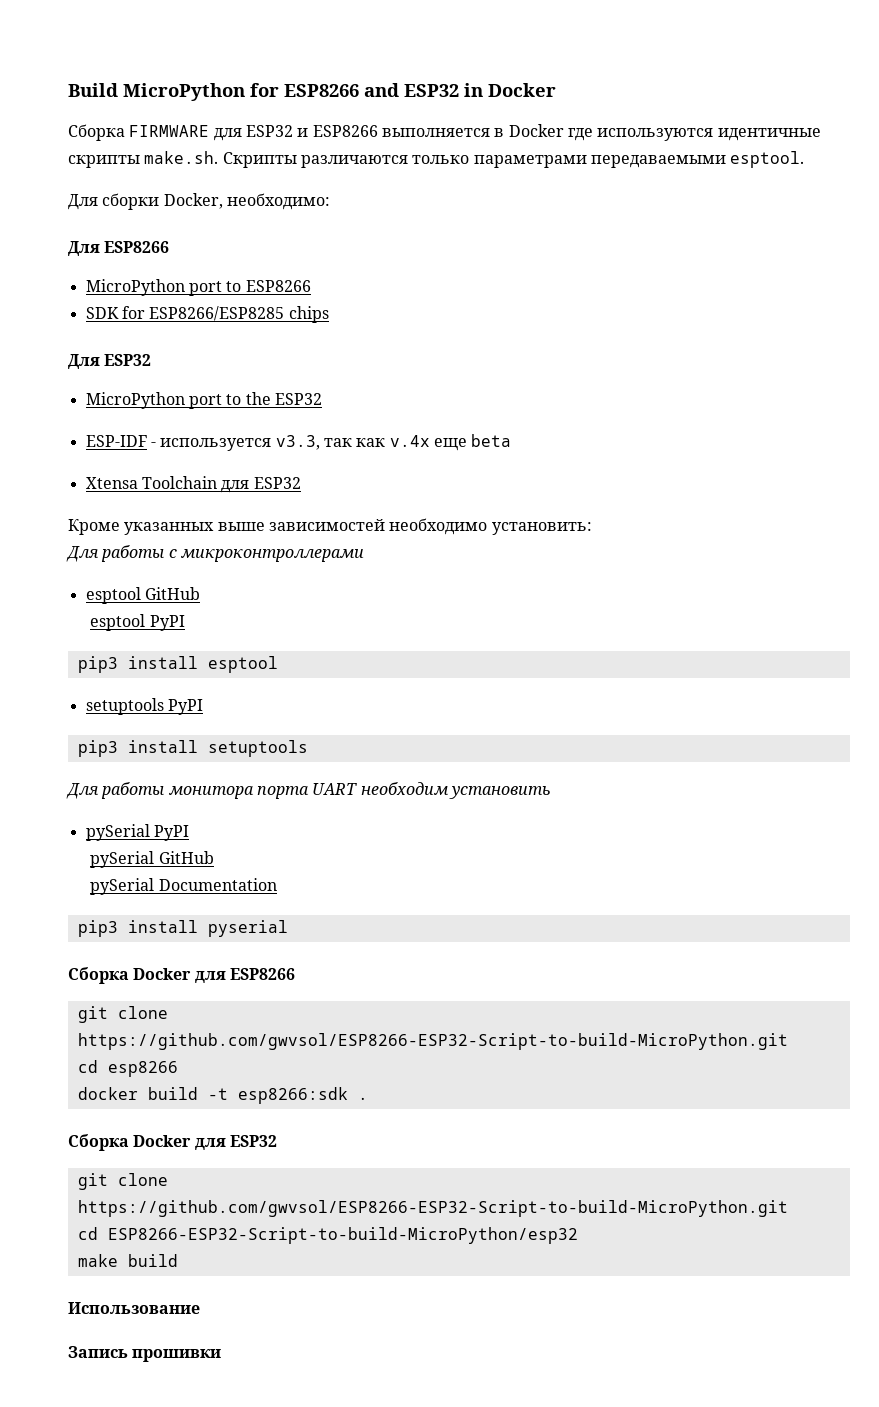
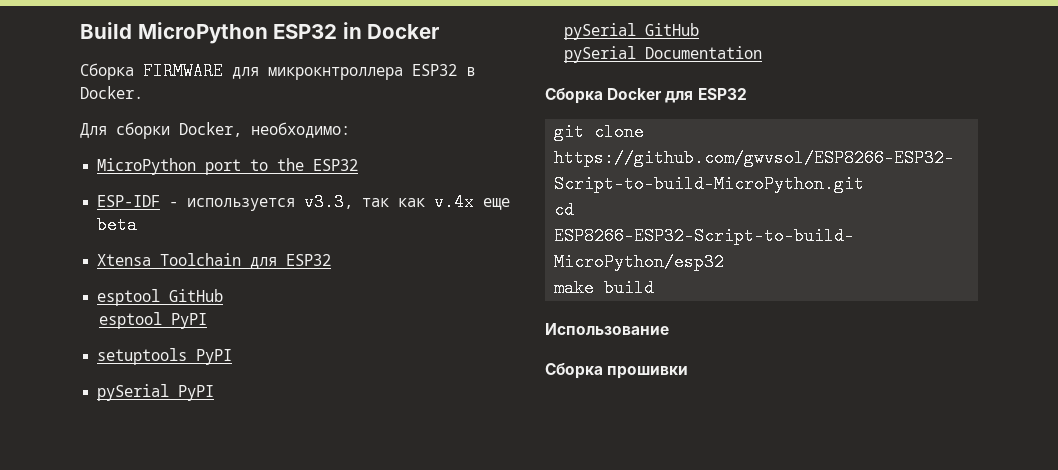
[250,83,399,97] for ESP8266 and -> (268, 33) none
[245,124,821,141] [68,151,805,168] [68,193,330,210] [68,241,170,256] [85,279,311,296] [85,306,329,323] [68,354,152,369] ESP32 и ESP8266 выполняется в Docker где используются идентичные скрипты make.sh. Скрипты различаются только параметрами передаваемыми esptool. // Для сборки Docker, необходимо: // Для ESP8266 // MicroPython port to ESP8266 // SDK for ESP8266/ESP8285 chips // Для ESP32 -> [268,64,475,80] [80,86,143,99] [80,122,350,139] микрокнтроллера ESP32 в Docker. // Для сборки Docker, необходимо:
[68,518,592,535] [66,545,364,562] // Кроме указанных выше зависимостей необходимо установить: // Для работы с микроконтроллерами -> (332, 260) none
[77,656,278,673] // pip3 install esptool -> (207, 321) none
[77,740,308,757] [66,782,550,799] // pip3 install setuptools // Для работы монитора порта UART необходим установить -> (233, 357) none
[77,920,288,937] [68,967,295,984] [77,1006,168,1023] [77,1033,788,1050] [77,1060,178,1077] [77,1087,368,1104] // pip3 install pyserial // Сборка Docker для ESP8266 // git clone https://github.com/gwvsol/ESP8266-ESP32-Script-to-build-MicroPython.git // cd esp8266 // docker build -t esp8266:sdk . -> (762, 52) none
[68,1346,128,1358] Запись -> [545,363,603,379] Сборка

